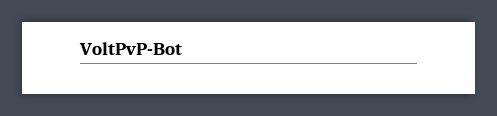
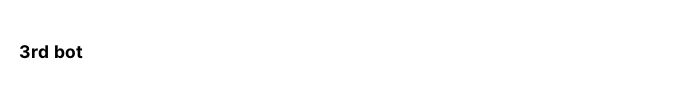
[79,42,182,55] VoltPvP-Bot -> [19,45,83,59] 3rd bot

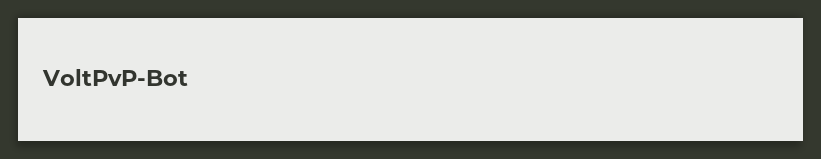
[19,45,83,59] 3rd bot -> [42,69,188,86] VoltPvP-Bot

